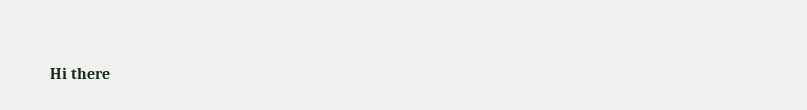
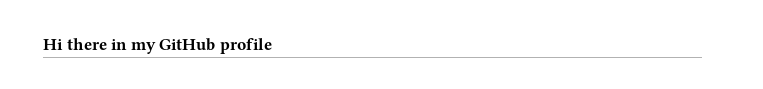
(111, 73) none -> [111,38,272,54] in my GitHub profile

